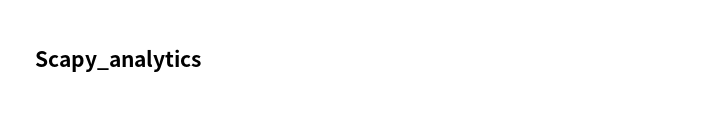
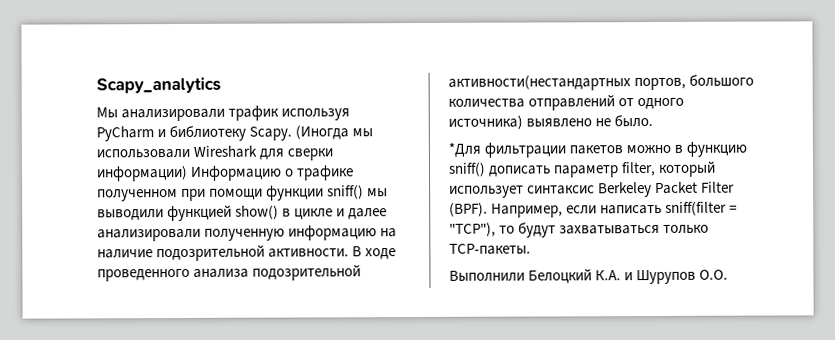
(201, 60) none -> [96,105,351,122] [96,125,374,142] [96,145,334,161] [96,165,355,182] [97,185,389,202] [97,204,388,222] [97,225,398,242] [97,244,397,262] [97,264,362,282] [448,74,755,91] [448,94,685,111] [448,115,654,130] [448,141,748,158] [448,160,717,178] [449,181,736,198] [449,201,738,218] [449,222,710,238] [449,243,531,255] [449,268,729,285] // Мы анализировали трафик используя PyCharm и библиотеку Scapy. (Иногда мы использовали Wireshark для сверки информации) Информацию о трафике полученном при помощи функции sniff() мы выводили функцией show() в цикле и далее анализировали полученную информацию на наличие подозрительной активности. В ходе проведенного анализа подозрительной активности(нестандартных портов, большого количества отправлений от одного источника) выявлено не было. // *Для фильтрации пакетов можно в функцию sniff() дописать параметр filter, который использует синтаксис Berkeley Packet Filter (BPF). Например, если написать sniff(filter = "TCP"), то будут захватываться только TCP-пакеты. // Выполнили Белоцкий К.А. и Шурупов О.О.

